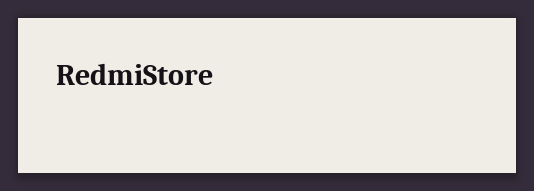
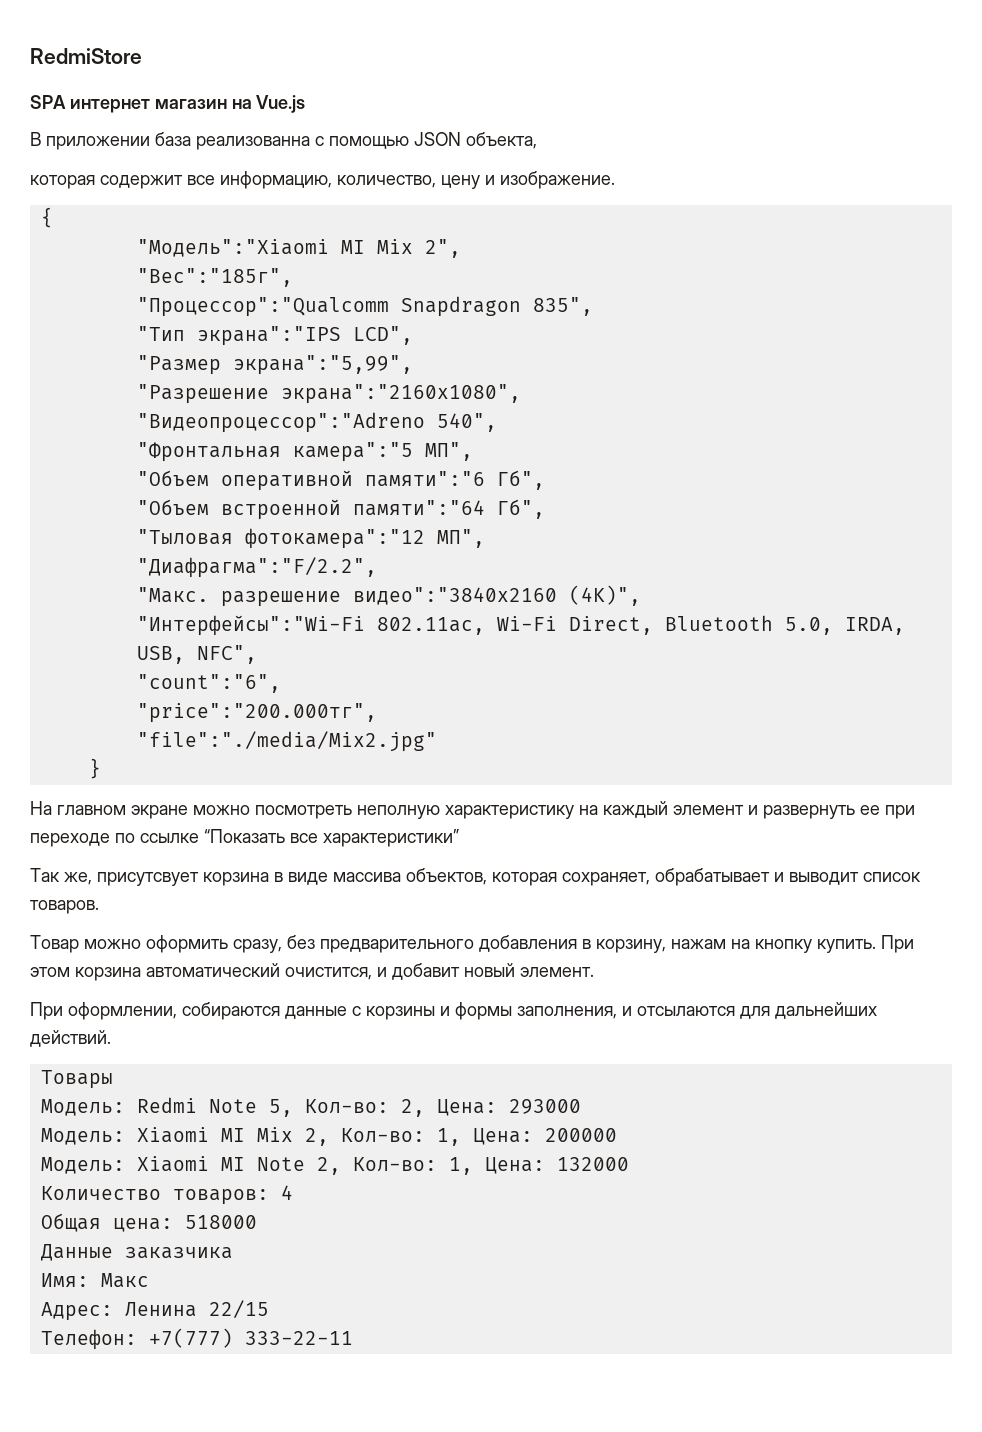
(213, 74) none -> [30,95,306,113] [30,132,537,150] [30,171,615,189] [40,207,53,228] [136,239,461,258] [136,268,293,287] [136,296,593,317] [136,326,413,346] [136,355,413,375] [136,384,521,404] [136,412,497,433] [136,442,473,462] [136,470,545,491] [136,499,545,520] [136,528,485,549] [136,557,377,578] [136,585,641,607] [136,615,905,636] [136,645,257,664] [136,674,281,693] [136,703,377,723] [136,731,437,752] [88,758,101,779] [30,801,915,819] [30,829,459,847] [30,868,921,886] [30,900,99,914] [30,935,914,953] [30,963,594,981] [30,1002,877,1020] [30,1030,111,1047] [40,1070,113,1089] [40,1097,581,1117] [40,1127,617,1146] [40,1156,629,1175] [40,1185,293,1205] [40,1213,257,1232] [40,1244,233,1261] [40,1273,149,1288] [40,1300,269,1321] [40,1328,353,1350] // SPA интернет магазин на Vue.js // В приложении база реализованна с помощью JSON объекта, // которая содержит все информацию, количество, цену и изображение. // { // "Модель":"Xiaomi MI Mix 2", // "Вес":"185г", // "Процессор":"Qualcomm Snapdragon 835", // "Тип экрана":"IPS LCD", // "Размер экрана":"5,99", // "Разрешение экрана":"2160x1080", // "Видеопроцессор":"Adreno 540", // "Фронтальная камера":"5 МП", // "Объем оперативной памяти":"6 Гб", // "Объем встроенной памяти":"64 Гб", // "Тыловая фотокамера":"12 МП", // "Диафрагма":"F/2.2", // "Макс. разрешение видео":"3840x2160 (4K)", // "Интерфейсы":"Wi-Fi 802.11ac, Wi-Fi Direct, Bluetooth 5.0, IRDA, USB, NFC", // "count":"6", // "price":"200.000тг", // "file":"./media/Mix2.jpg" // } // На главном экране можно посмотреть неполную характеристику на каждый элемент и развернуть ее при переходе по ссылке “Показать все характеристики” // Так же, присутсвует корзина в виде массива объектов, которая сохраняет, обрабатывает и выводит список товаров. // Товар можно оформить сразу, без предварительного добавления в корзину, нажам на кнопку купить. При этом корзина автоматический очистится, и добавит новый элемент. // При оформлении, собираются данные с корзины и формы заполнения, и отсылаются для дальнейших действий. // Товары // Модель: Redmi Note 5, Кол-во: 2, Цена: 293000 // Модель: Xiaomi MI Mix 2, Кол-во: 1, Цена: 200000 // Модель: Xiaomi MI Note 2, Кол-во: 1, Цена: 132000 // Количество товаров: 4 // Общая цена: 518000 // Данные заказчика // Имя: Макс // Адрес: Ленина 22/15 // Телефон: +7(777) 333-22-11

